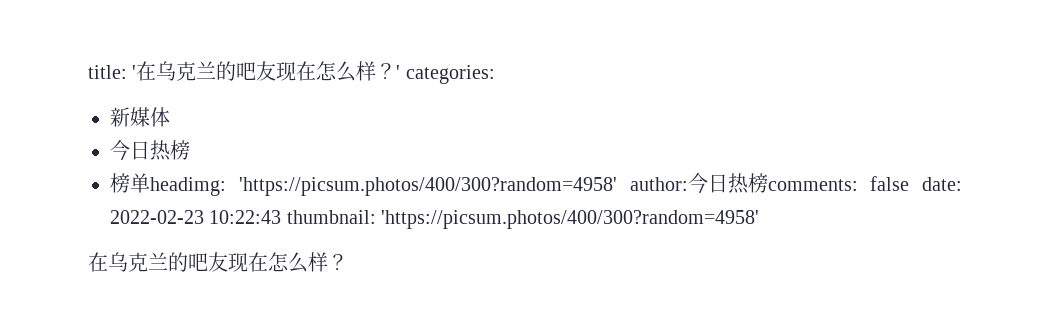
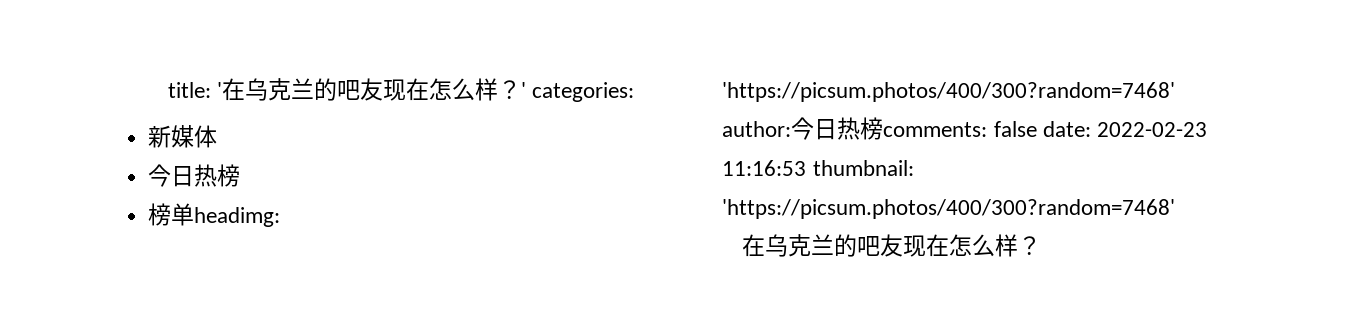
[238,177,617,196] 'https://picsum.photos/400/300?random=4958' -> [722,82,1176,102] 'https://picsum.photos/400/300?random=7468'
[209,210,760,229] 10:22:43 thumbnail: 'https://picsum.photos/400/300?random=4958' -> [722,160,914,176] [722,199,1176,219] 11:16:53 thumbnail: 'https://picsum.photos/400/300?random=7468'

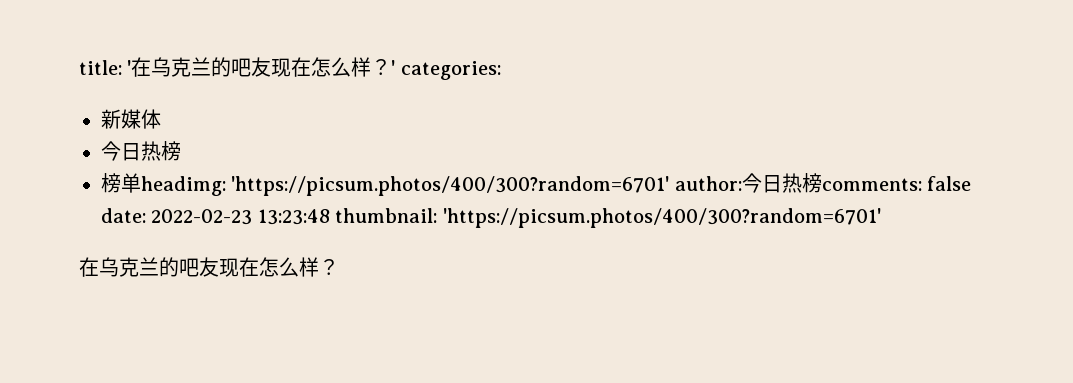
[722,82,1176,102] 'https://picsum.photos/400/300?random=7468' -> [231,176,670,196] 'https://picsum.photos/400/300?random=6701'
[722,160,914,176] [722,199,1176,219] 11:16:53 thumbnail: 'https://picsum.photos/400/300?random=7468' -> [257,208,881,228] 13:23:48 thumbnail: 'https://picsum.photos/400/300?random=6701'

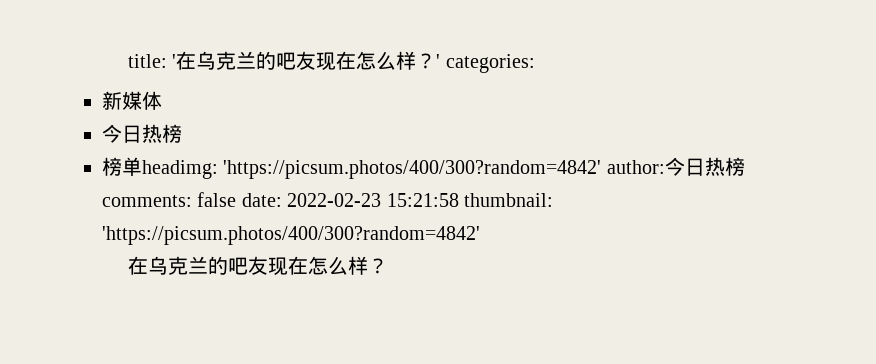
[231,176,670,196] 'https://picsum.photos/400/300?random=6701' -> [223,160,602,179] 'https://picsum.photos/400/300?random=4842'
[257,208,881,228] 13:23:48 thumbnail: 'https://picsum.photos/400/300?random=6701' -> [386,193,553,207] [102,226,480,245] 15:21:58 thumbnail: 'https://picsum.photos/400/300?random=4842'

